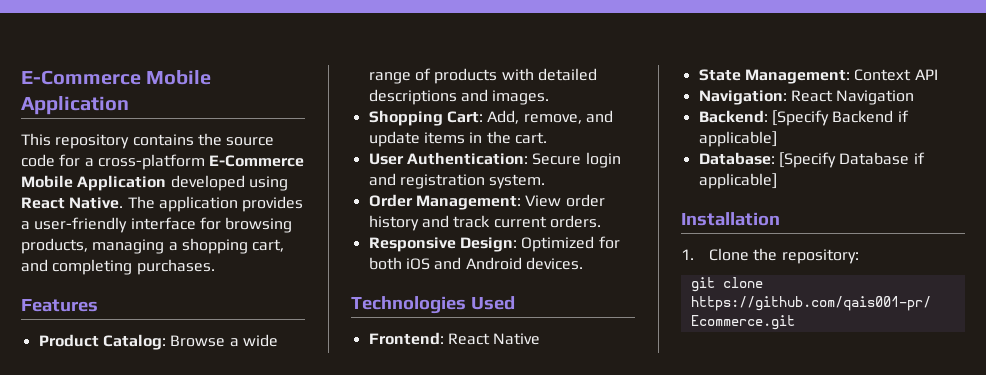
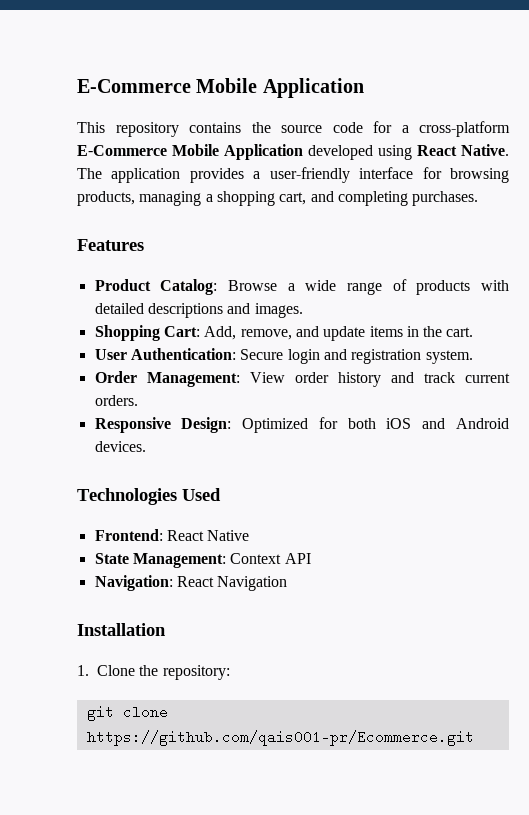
[698,110,909,126] [698,131,777,147] [698,152,925,168] [698,173,777,189] // Backend: [Specify Backend if applicable] // Database: [Specify Database if applicable] -> (288, 583) none

